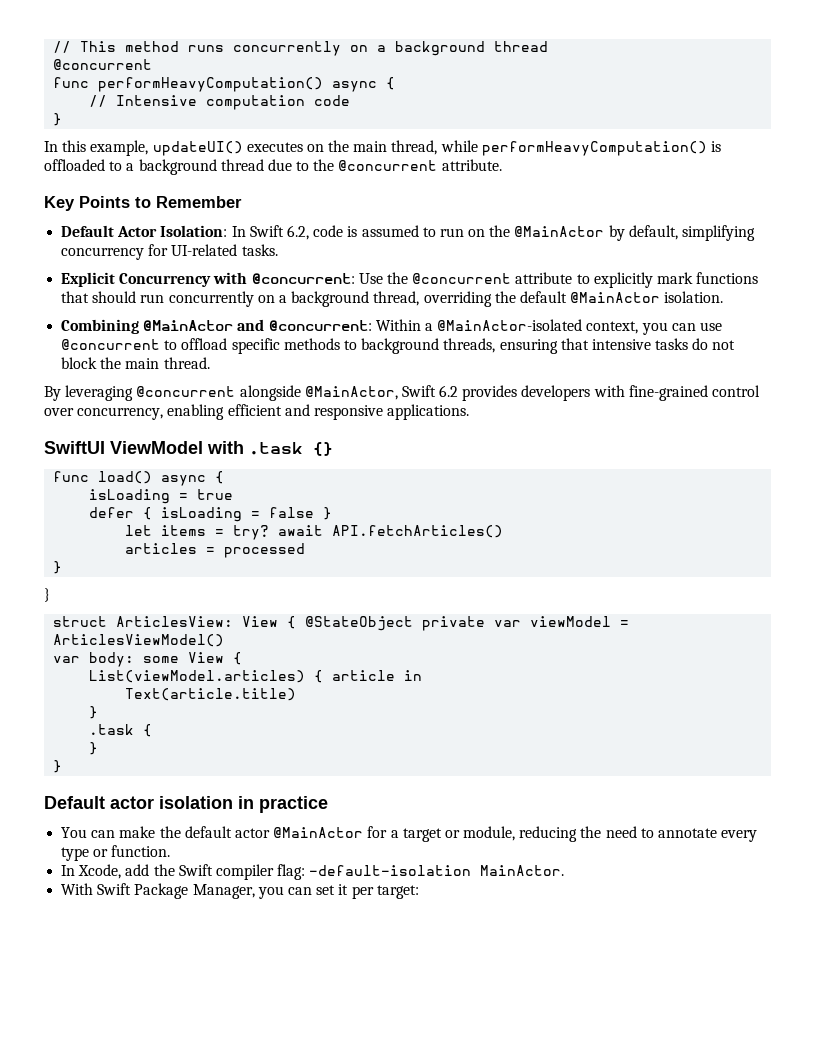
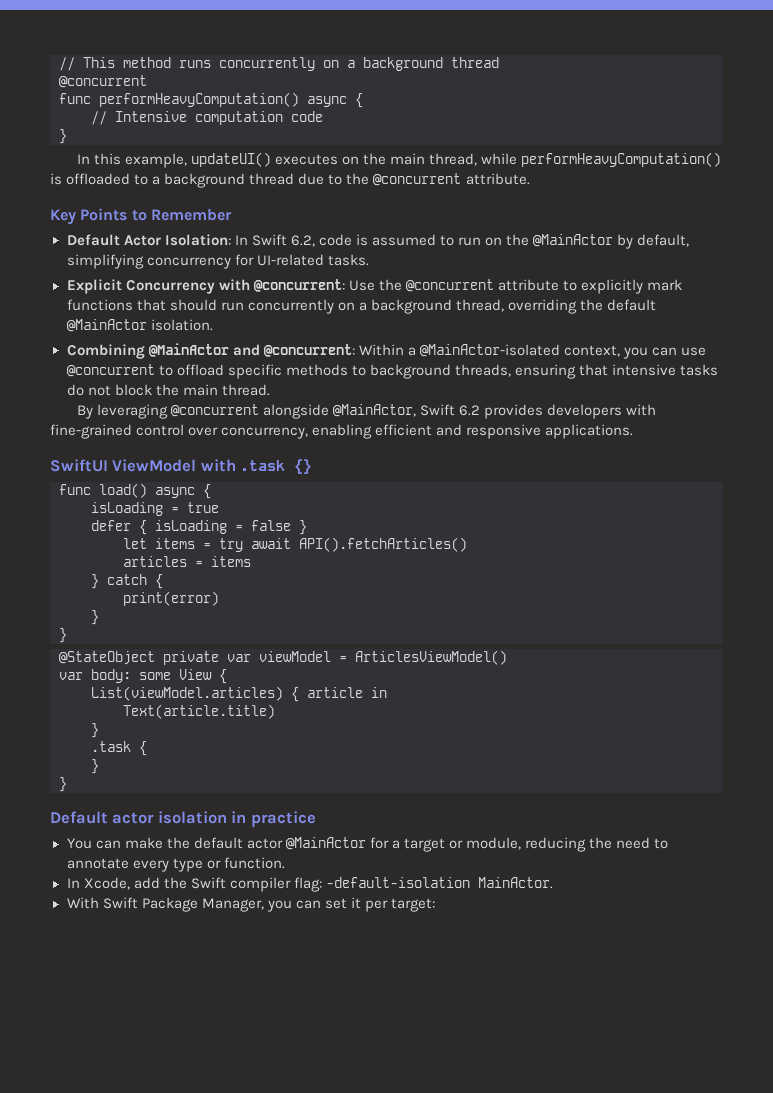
[233,525,504,540] try? await API.fetchArticles() -> [219,537,467,552] try await API().fetchArticles()
[224,543,306,558] [53,561,63,574] [44,588,50,602] [53,616,297,629] processed // } // } // struct ArticlesView: View { -> [211,556,251,567] [91,574,163,589] [123,591,219,606] [91,610,99,625] [59,628,67,643] items // } catch { // print(error) // } // } //

